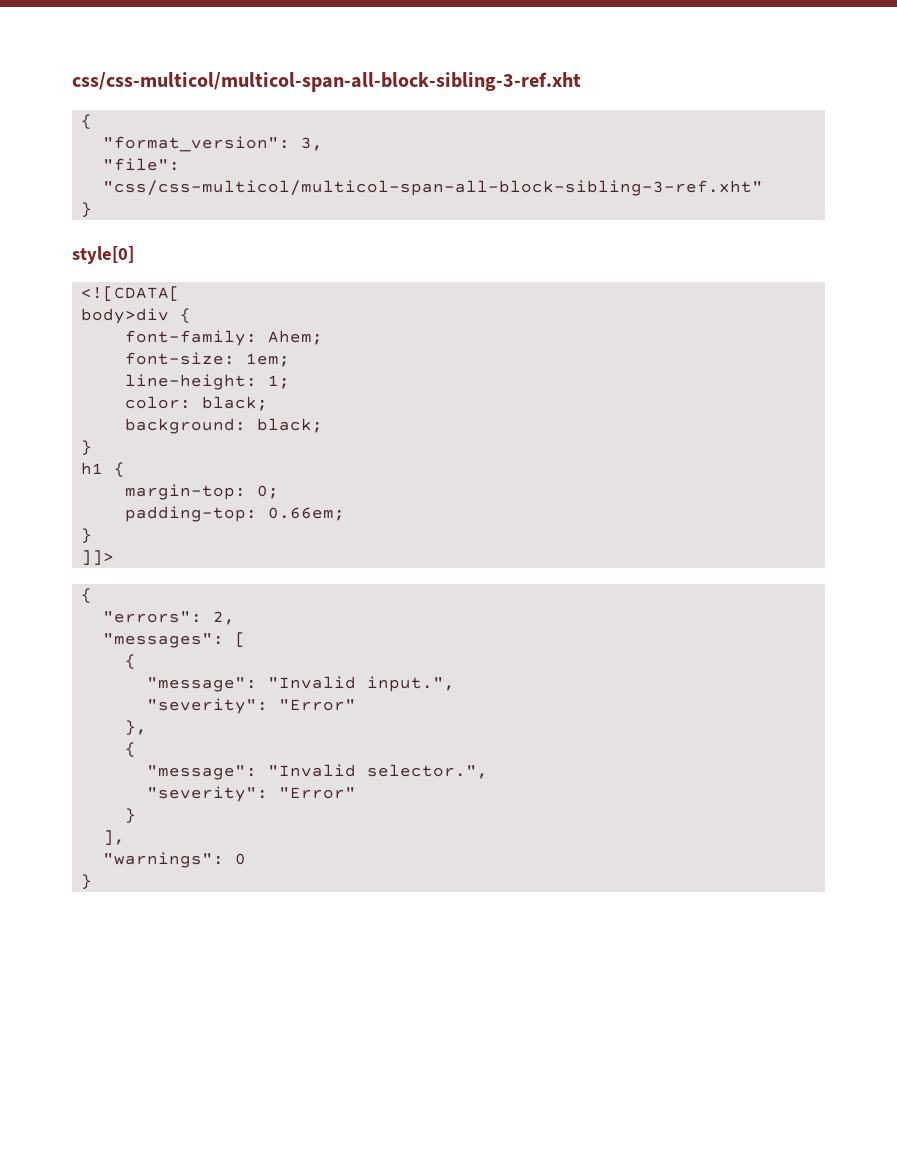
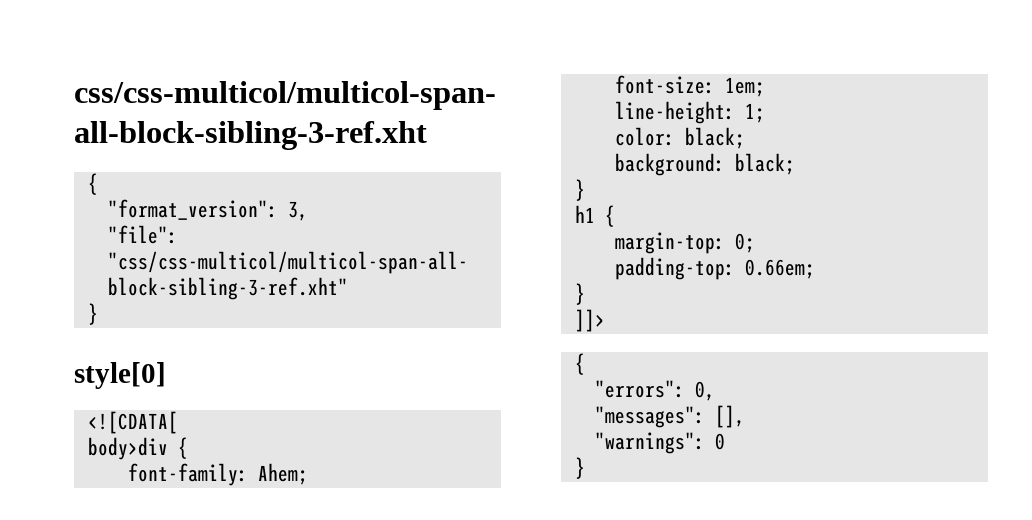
[213,611,235,625] 2, -> [694,381,715,401] 0,
[235,632,246,647] [125,654,136,669] [147,676,455,692] [147,698,356,714] [125,720,147,735] [125,742,136,757] [147,764,488,780] [147,786,356,802] [125,808,136,823] [103,830,125,845] [ // { // "message": "Invalid input.", // "severity": "Error" // }, // { // "message": "Invalid selector.", // "severity": "Error" // } // ], -> [714,405,745,428] [],

